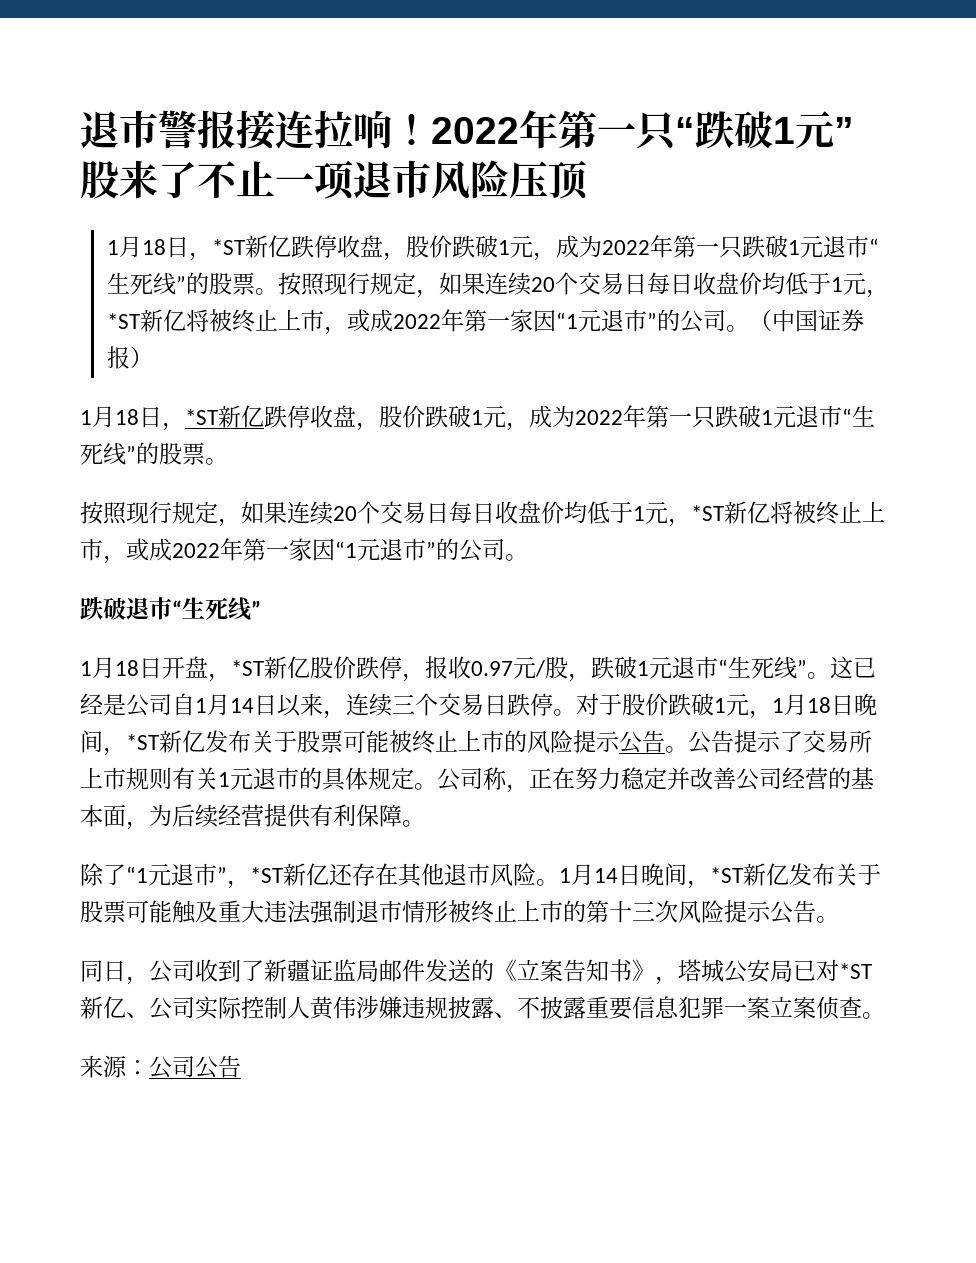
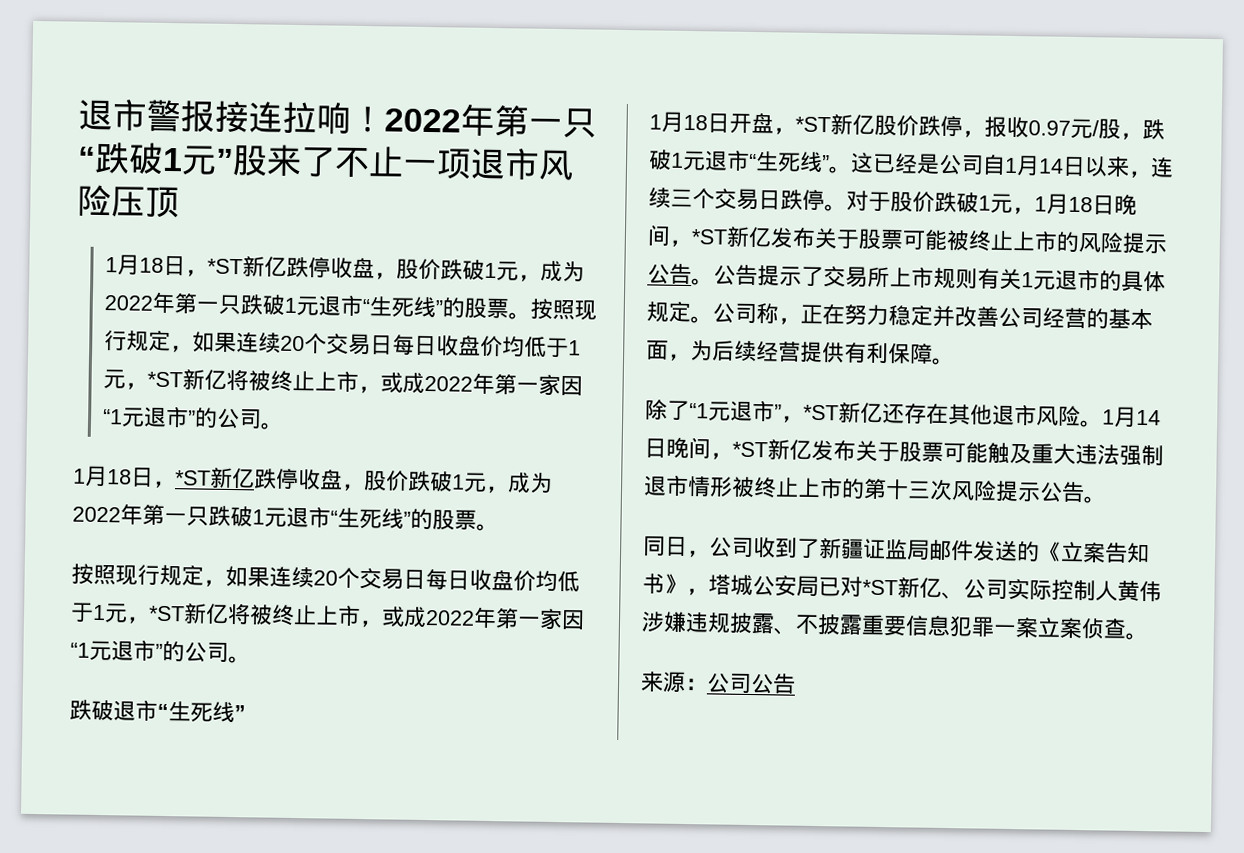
[748,309,864,332] [106,346,153,369] （中国证券报） -> (285, 426) none

